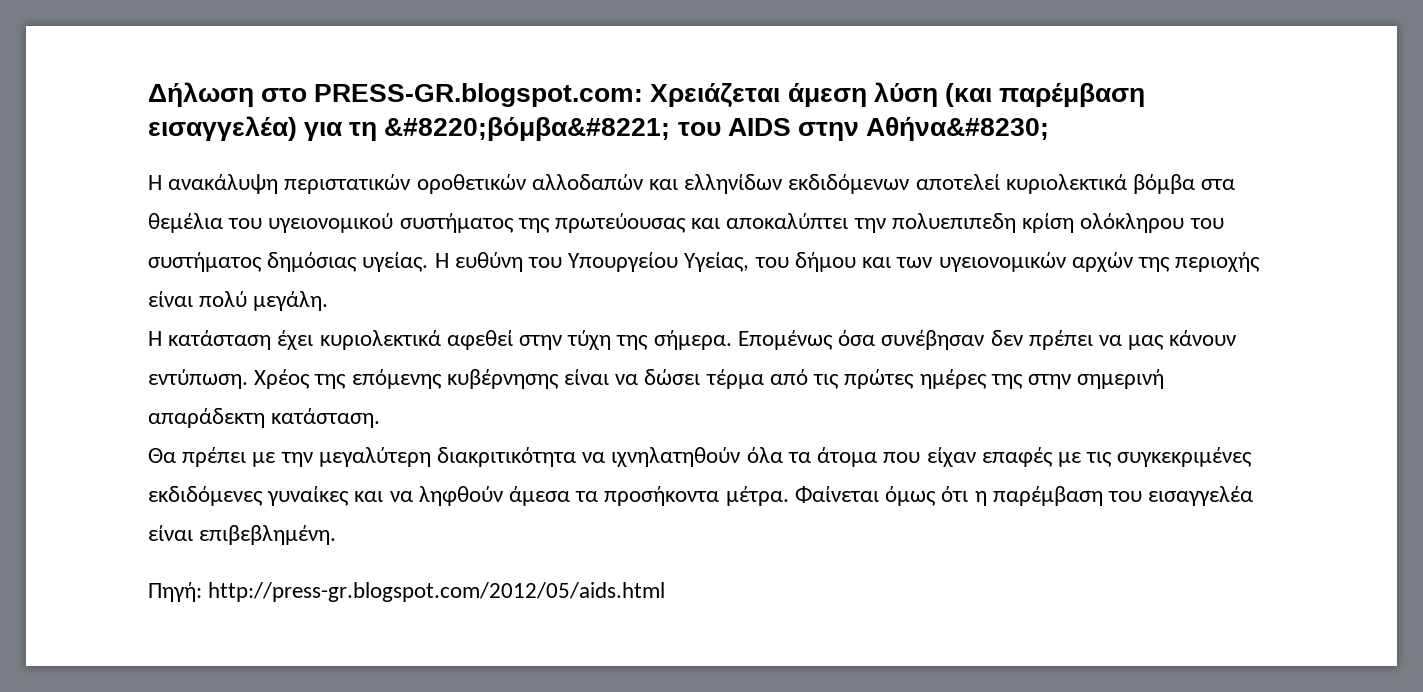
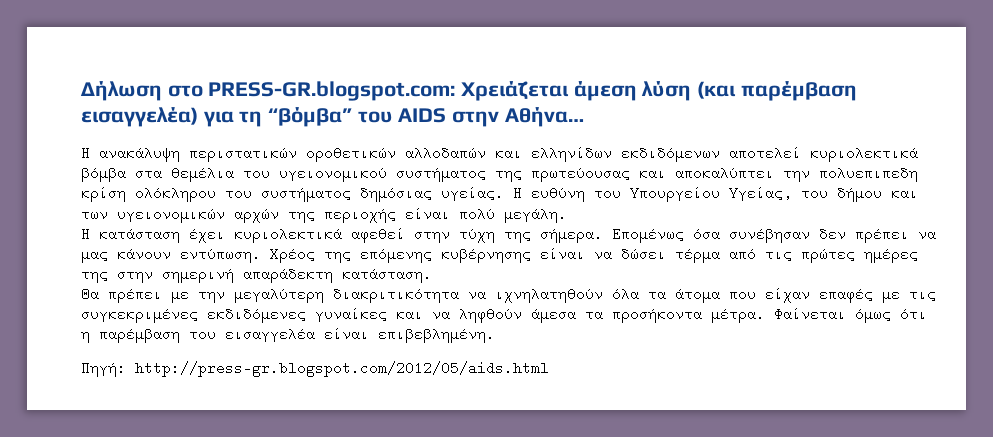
[384,117,671,141] &#8220;βόμβα&#8221; -> [268,107,353,127] “βόμβα”
[866,117,1050,141] Αθήνα&#8230; -> [504,107,584,127] Αθήνα…

